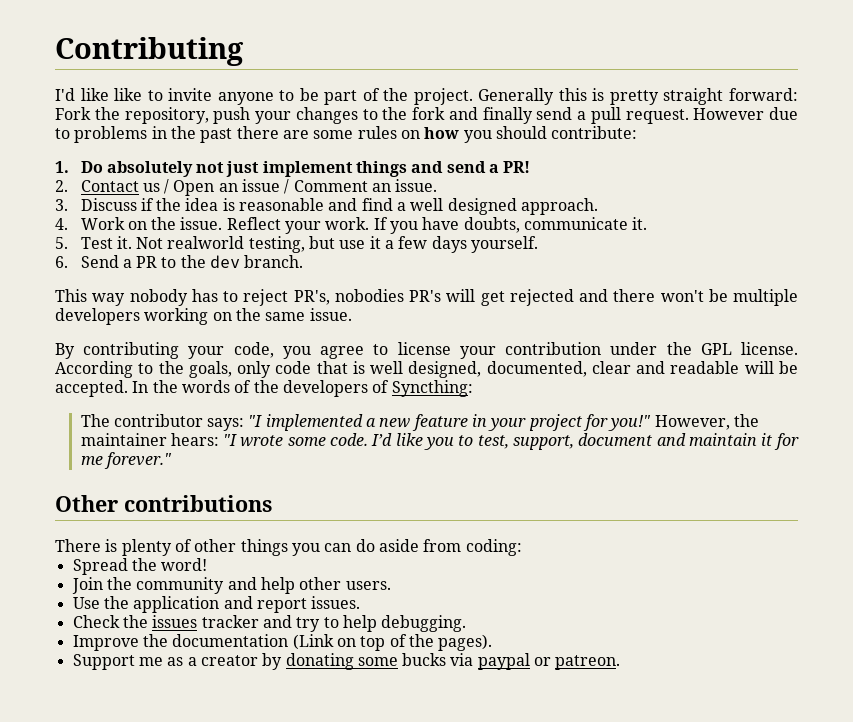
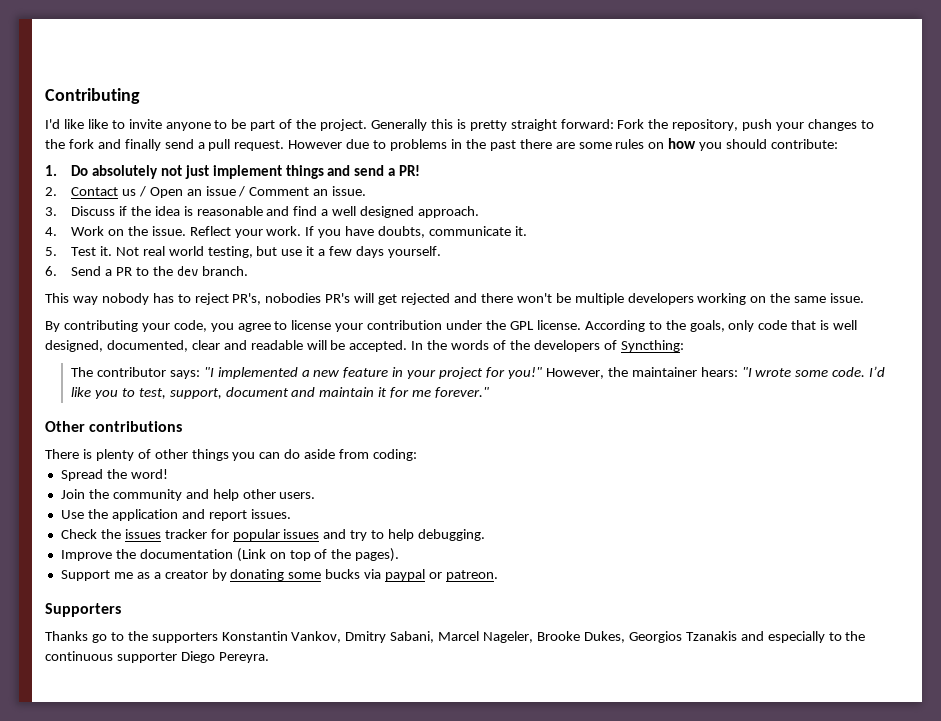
[167,236,245,249] realworld -> [142,246,204,256] real world
(259, 621) none -> [210,529,320,541] for popular issues
(621, 662) none -> [45,603,121,617] [45,631,866,643] [45,651,269,663] // Supporters // Thanks go to the supporters Konstantin Vankov, Dmitry Sabani, Marcel Nageler, Brooke Dukes, Georgios Tzanakis and especially to the continuous supporter Diego Pereyra.

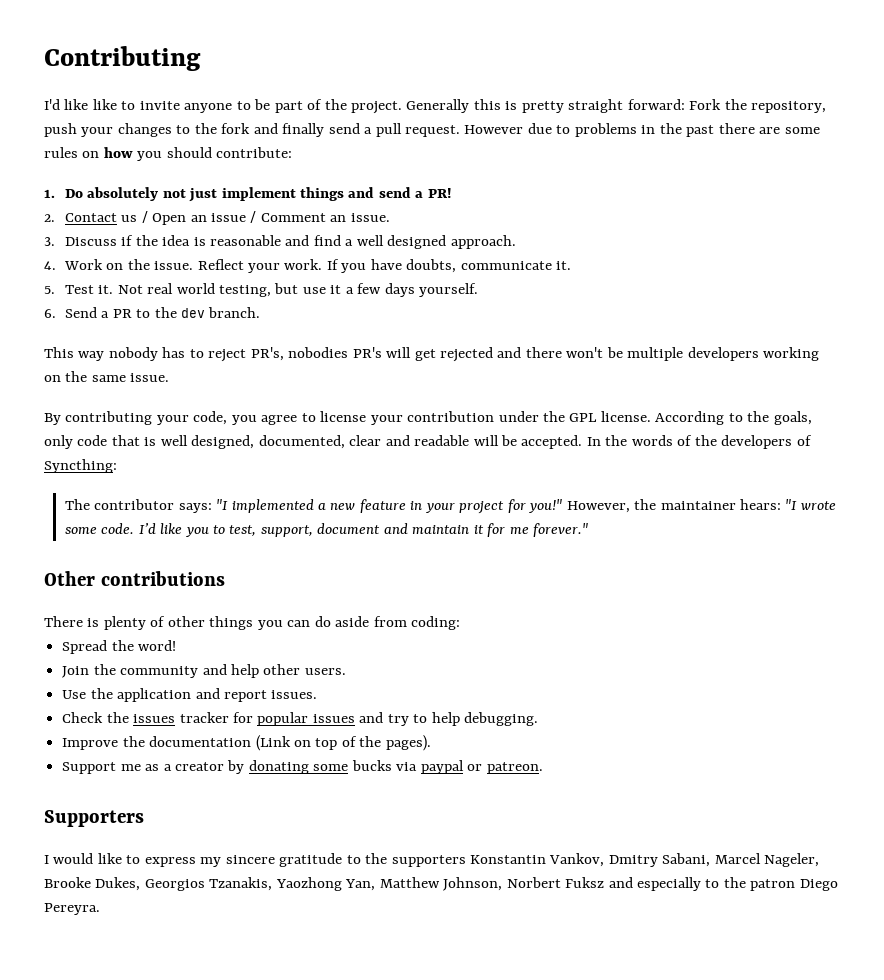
[45,631,107,643] Thanks go -> [44,853,343,867] I would like to express my sincere gratitude
[685,631,737,641] Tzanakis -> [209,877,605,891] Tzanakis, Yaozhong Yan, Matthew Johnson, Norbert Fuksz
[45,651,177,663] continuous supporter -> [750,879,796,891] patron

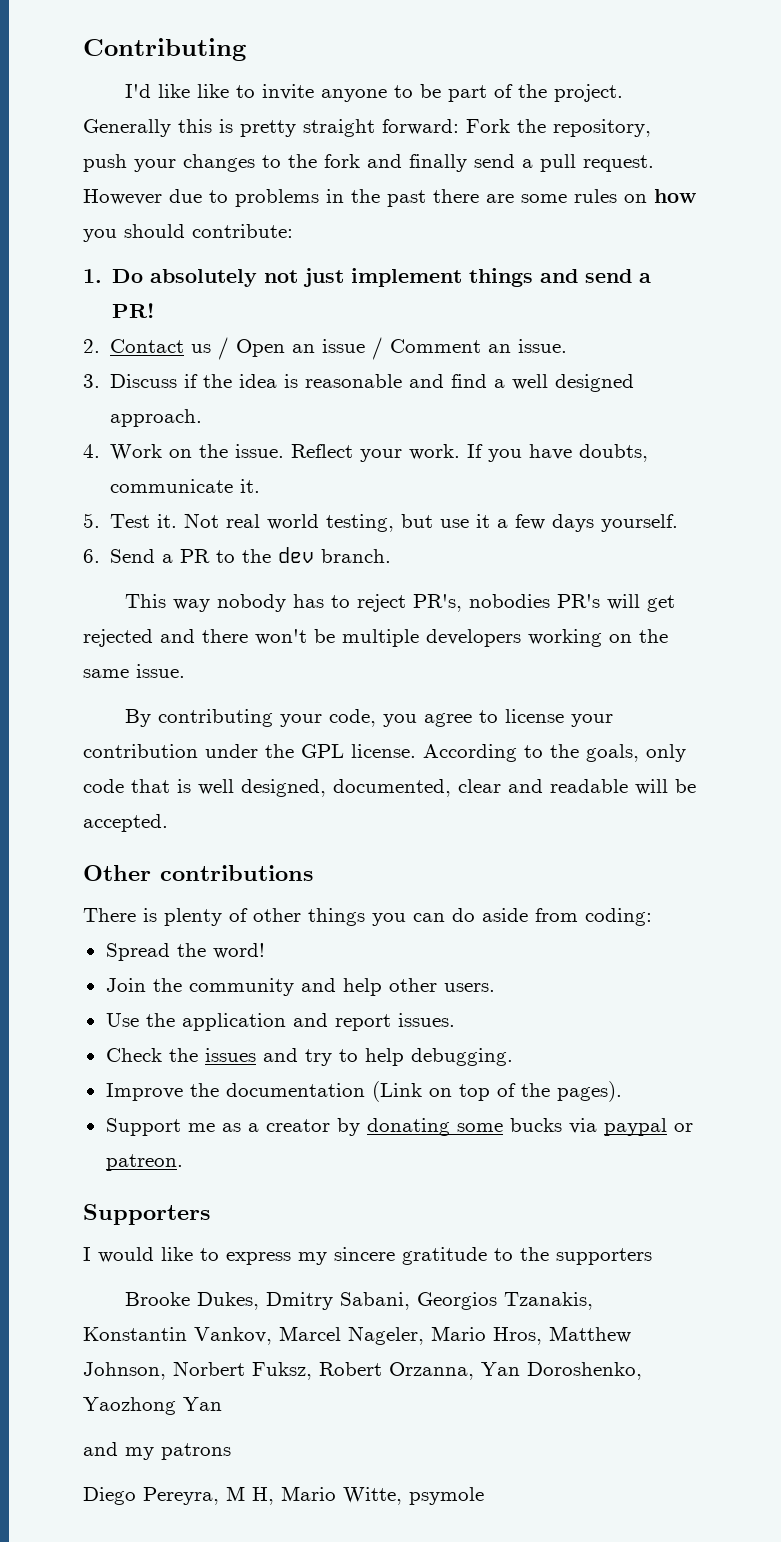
[586,435,812,449] [44,459,117,473] [64,499,836,514] [64,523,589,537] In the words of the developers of Syncthing: // The contributor says: "I implemented a new feature in your project for you!" However, the maintainer hears: "I wrote some code. I’d like you to test, support, document and maintain it for me forever." -> (168, 823) none
[179,712,355,726] tracker for popular issues -> (256, 1055) none
[470,853,820,867] [44,877,838,891] [44,903,100,915] Konstantin Vankov, Dmitry Sabani, Marcel Nageler, Brooke Dukes, Georgios Tzanakis, Yaozhong Yan, Matthew Johnson, Norbert Fuksz and especially to the patron Diego Pereyra. -> [124,1292,593,1310] [83,1326,631,1345] [83,1361,642,1380] [83,1397,222,1415] [83,1442,231,1460] [83,1486,484,1505] // Brooke Dukes, Dmitry Sabani, Georgios Tzanakis, Konstantin Vankov, Marcel Nageler, Mario Hros, Matthew Johnson, Norbert Fuksz, Robert Orzanna, Yan Doroshenko, Yaozhong Yan // and my patrons // Diego Pereyra, M H, Mario Witte, psymole

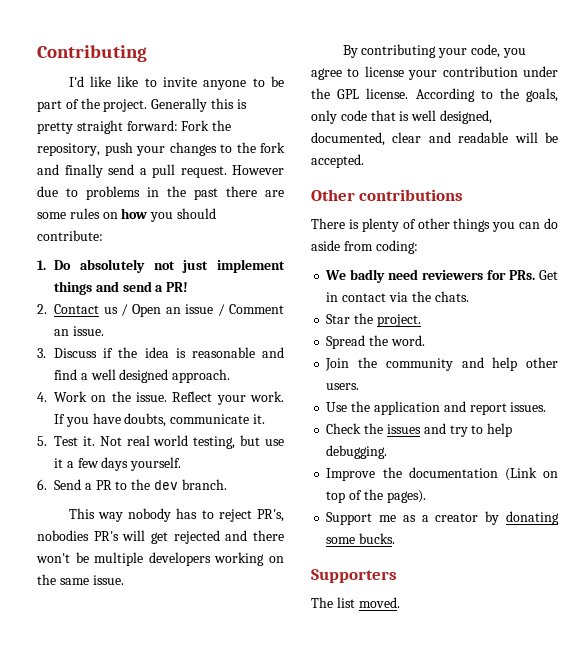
(652, 917) none -> [325,269,558,283] [326,291,469,302] [326,313,421,327] // We badly need reviewers for PRs. Get in contact via the chats. // Star the project.
[212,943,265,959] word! -> [390,335,425,346] word.
[509,1118,693,1136] [105,1154,183,1171] [83,1204,210,1225] [83,1247,652,1265] [124,1292,593,1310] [83,1326,631,1345] [83,1361,642,1380] [83,1397,222,1415] [83,1442,231,1460] [83,1486,484,1505] bucks via paypal or patreon. // Supporters // I would like to express my sincere gratitude to the supporters // Brooke Dukes, Dmitry Sabani, Georgios Tzanakis, Konstantin Vankov, Marcel Nageler, Mario Hros, Matthew Johnson, Norbert Fuksz, Robert Orzanna, Yan Doroshenko, Yaozhong Yan // and my patrons // Diego Pereyra, M H, Mario Witte, psymole -> [359,533,396,544] [311,569,397,583] [311,597,400,608] bucks. // Supporters // The list moved.

